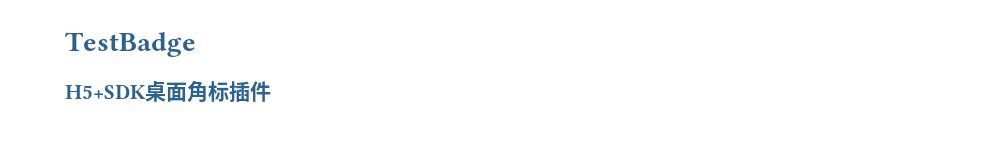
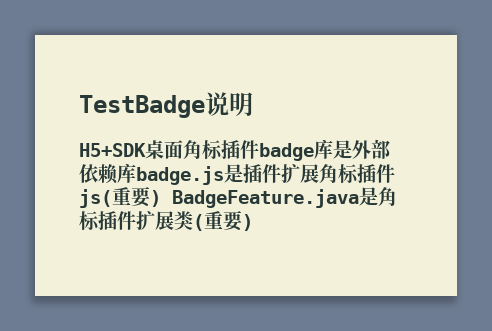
(196, 44) none -> [205,92,253,116] 说明
(271, 91) none -> [259,139,390,161] [79,163,395,185] [79,187,397,208] [79,211,253,231] badge库是外部依赖库badge.js是插件扩展角标插件js(重要) BadgeFeature.java是角标插件扩展类(重要)

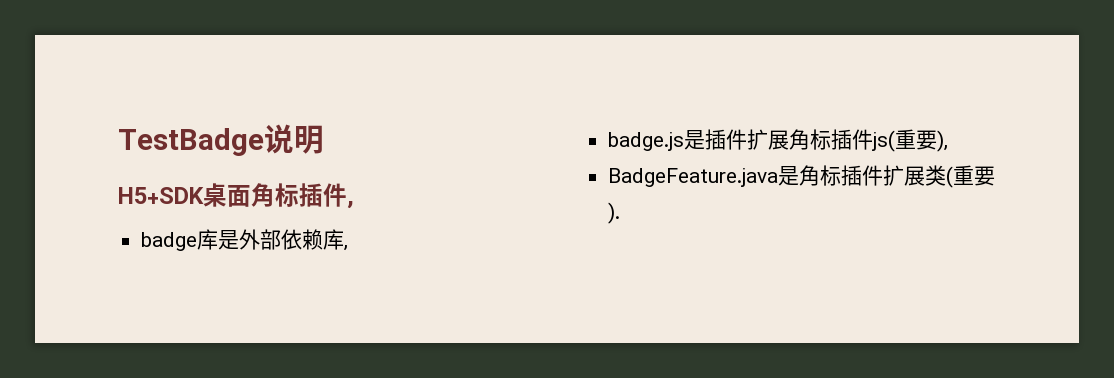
(259, 149) none -> [347,201,354,209] , //
(136, 173) none -> [343,245,349,251] , //
[150,190,161,207] ) -> [937,130,949,152] ), //
[242,214,253,231] ) -> [608,202,621,224] ).

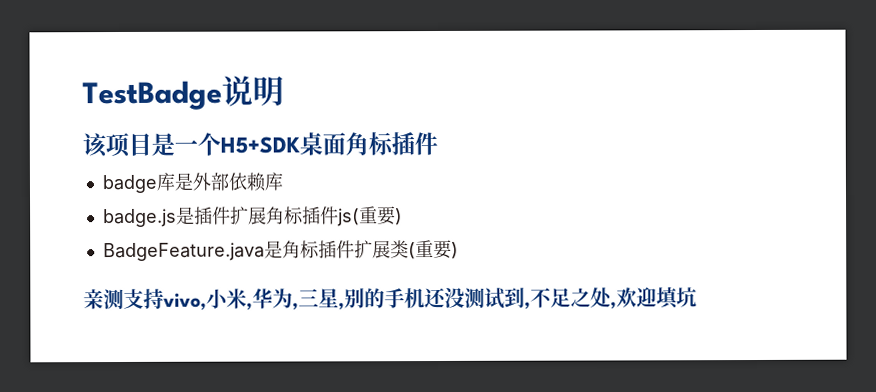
(324, 139) none -> [82,132,221,158] 该项目是一个
[347,201,354,209] , -> (438, 144) none
[343,245,349,251] , -> (283, 181) none
[937,130,949,152] ), -> [394,208,403,226] )
[608,202,621,224] ). -> [450,241,459,259] [83,286,697,310] ) // 亲测支持vivo,小米,华为,三星,别的手机还没测试到,不足之处,欢迎填坑

